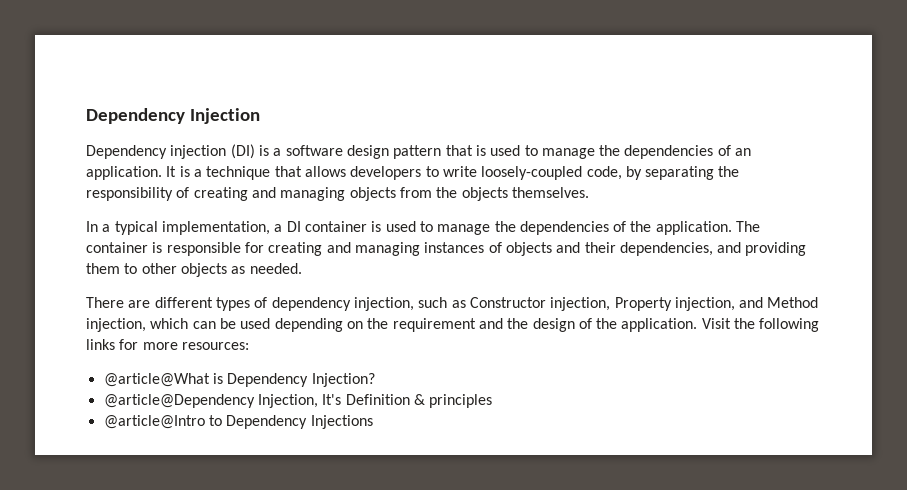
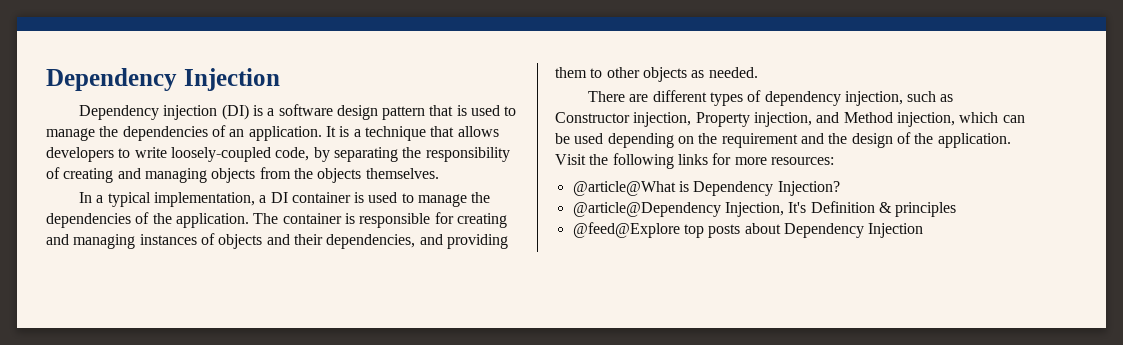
[103,415,373,429] @article@Intro to Dependency Injections -> [572,222,924,238] @feed@Explore top posts about Dependency Injection

